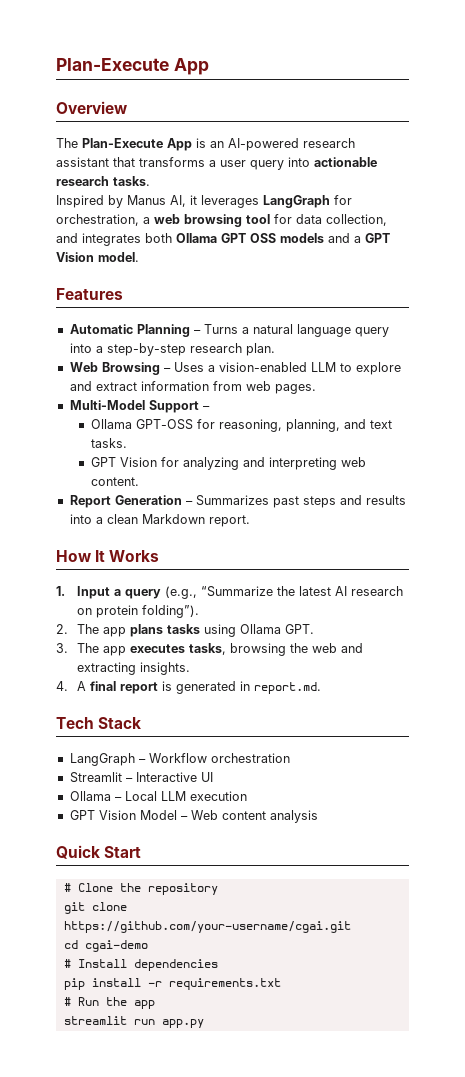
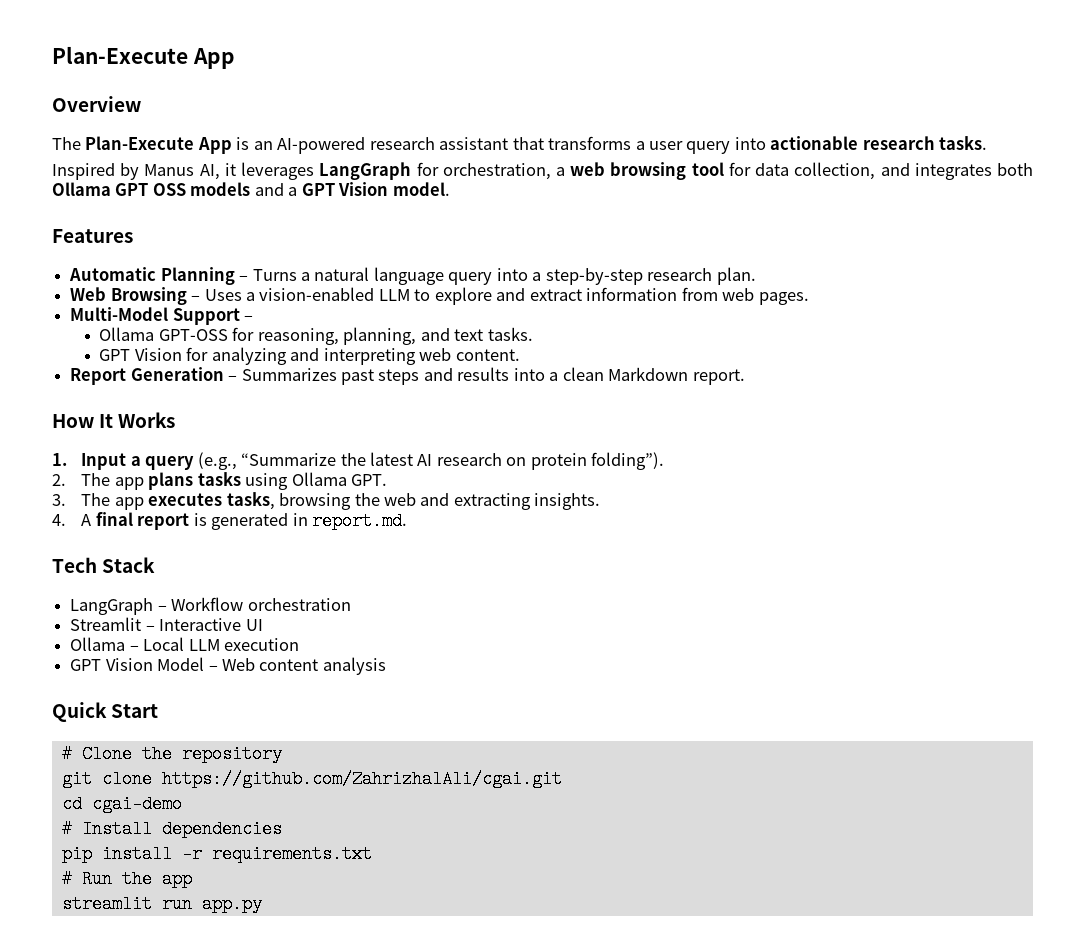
[63,921,351,933] https://github.com/your-username/cgai.git -> [161,770,562,788] https://github.com/ZahrizhalAli/cgai.git

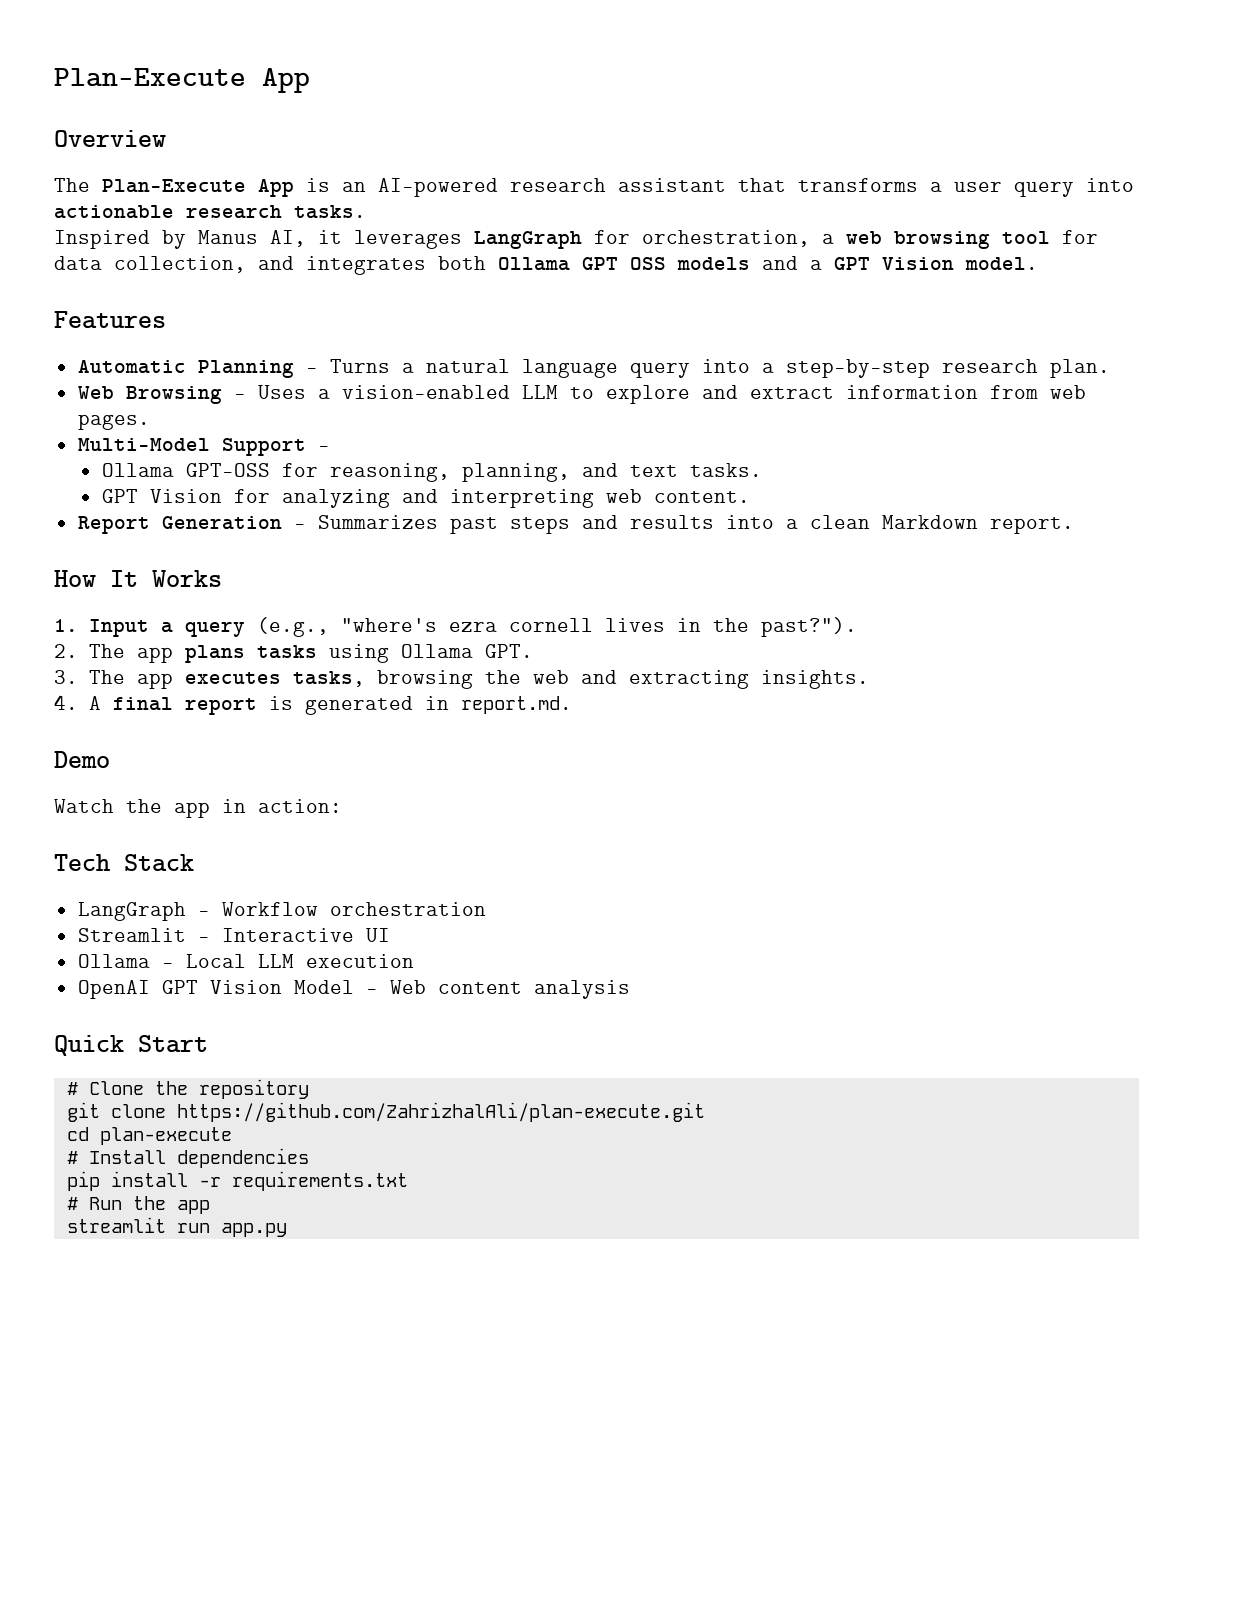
[241,452,665,470] “Summarize the latest AI research on protein folding”). -> [340,617,857,637] "where's ezra cornell lives in the past?").
(407, 521) none -> [54,751,110,768] [54,799,342,818] // Demo // Watch the app in action:
(299, 644) none -> [77,980,150,999] OpenAI
[161,770,562,788] https://github.com/ZahrizhalAli/cgai.git -> [176,1102,705,1122] https://github.com/ZahrizhalAli/plan-execute.git
[91,795,182,813] cgai-demo -> [99,1127,232,1145] plan-execute

